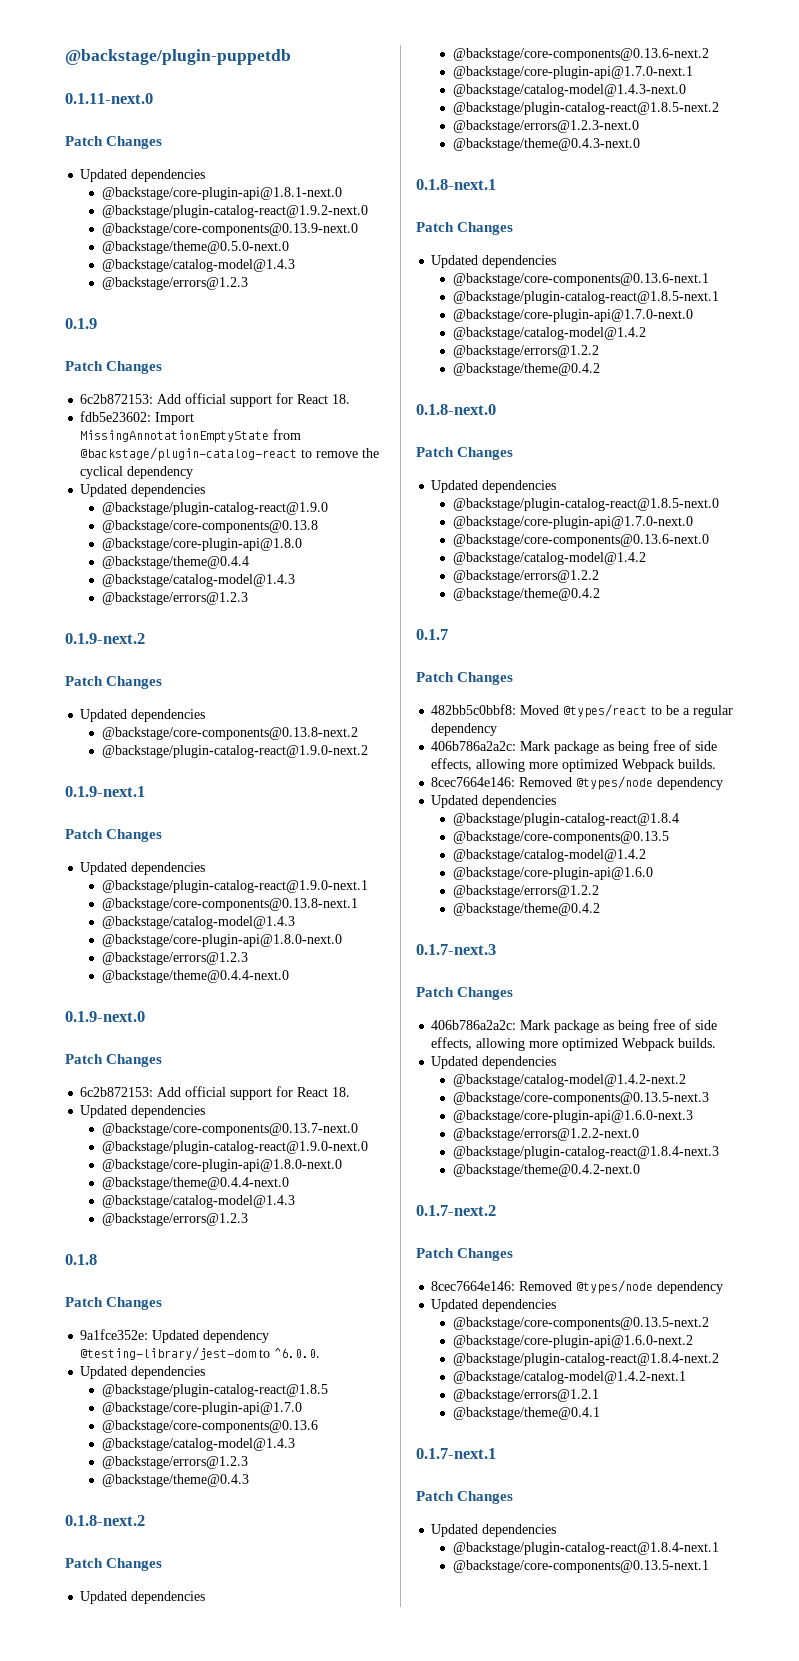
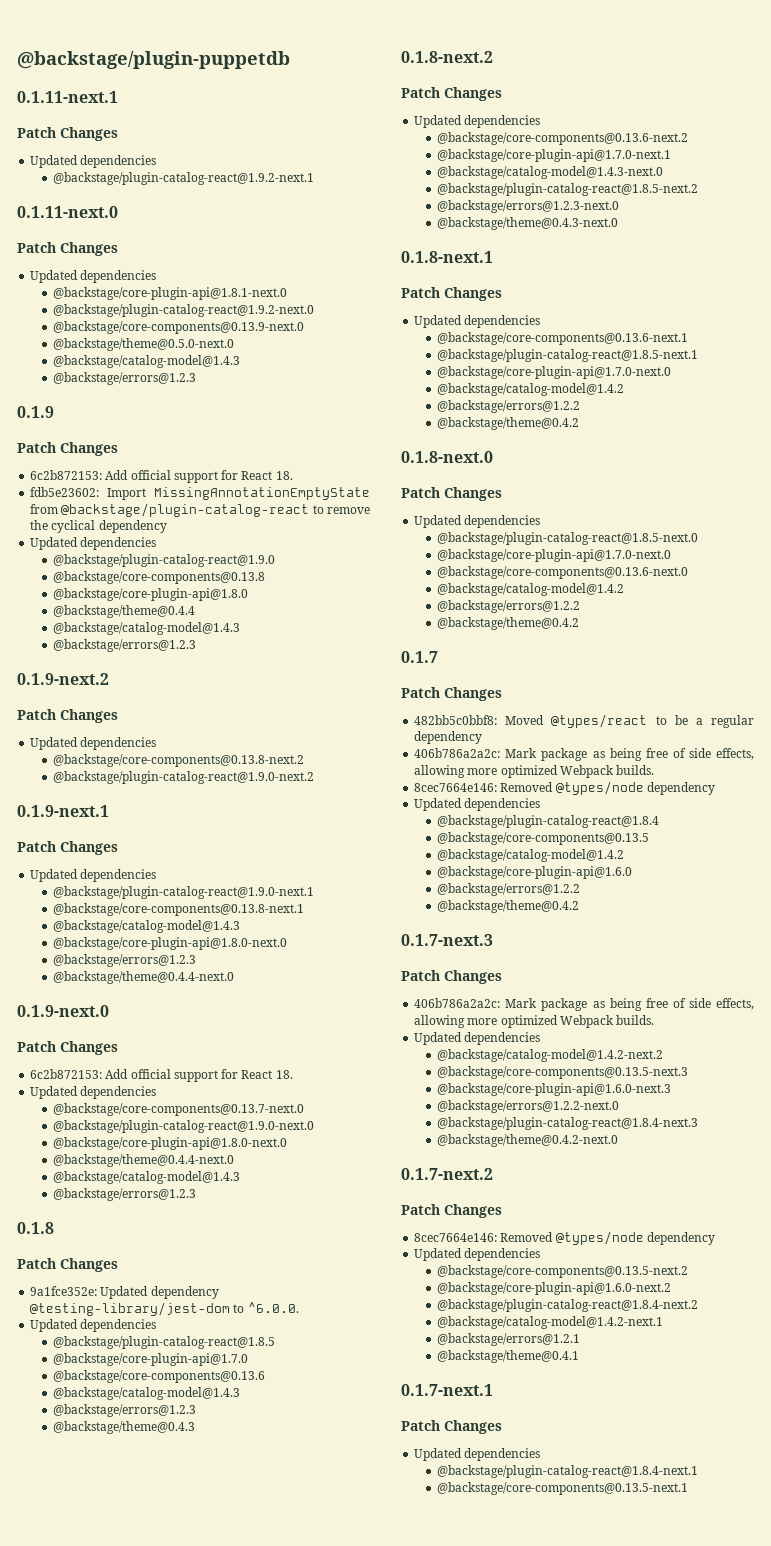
(291, 57) none -> [17,91,118,103] [17,127,118,141] [30,155,157,168] [52,172,314,185] // 0.1.11-next.1 // Patch Changes // Updated dependencies // @backstage/plugin-catalog-react@1.9.2-next.1

